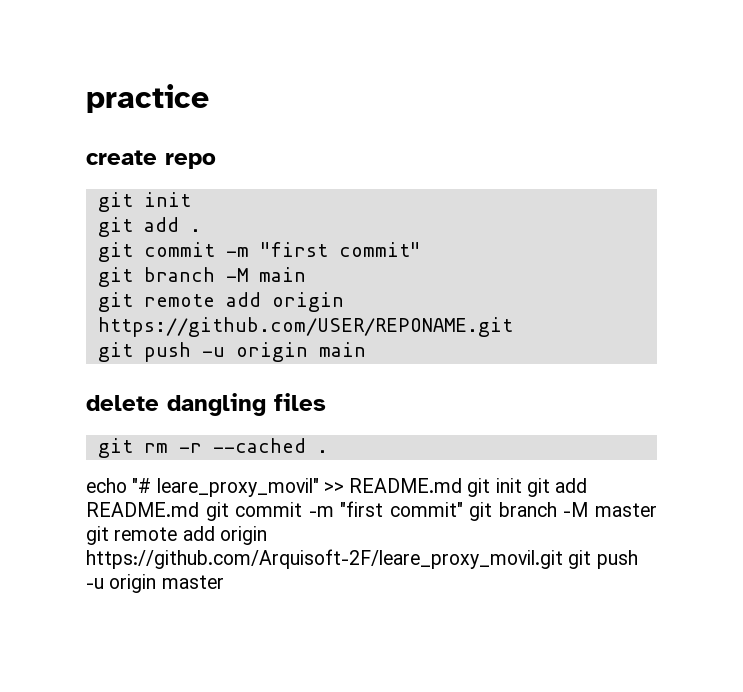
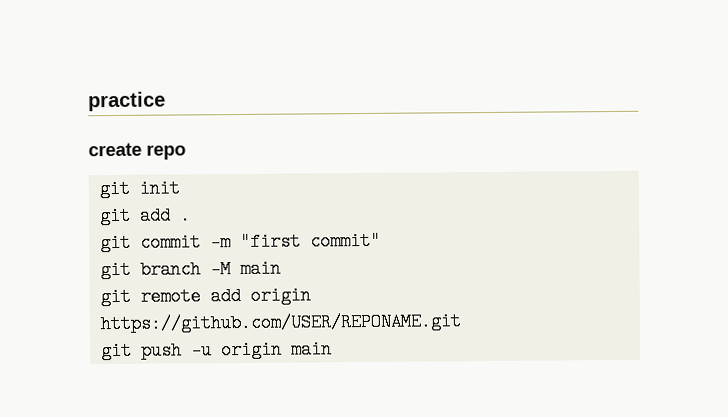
[86,393,326,416] [97,438,328,458] [86,478,588,497] [86,501,657,521] [86,526,267,545] [86,549,638,569] [86,574,224,593] // delete dangling files // git rm -r --cached . // echo "# leare_proxy_movil" >> README.md git init git add README.md git commit -m "first commit" git branch -M master git remote add origin https://github.com/Arquisoft-2F/leare_proxy_movil.git git push -u origin master -> (333, 349) none

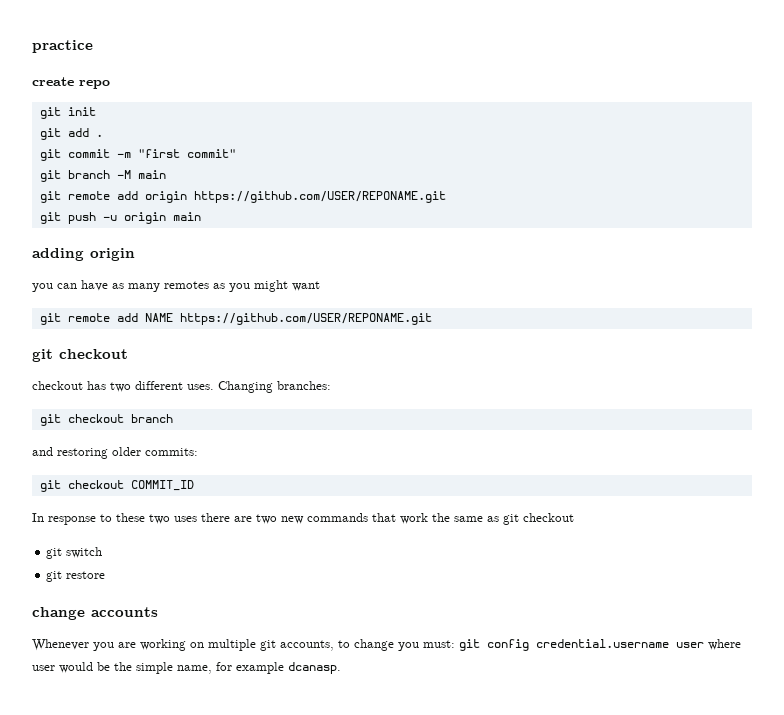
(333, 349) none -> [32,248,135,261] [32,280,320,292] [39,313,432,325] [32,349,128,362] [32,381,331,393] [39,414,173,426] [32,447,198,459] [39,480,194,492] [32,513,574,525] [46,547,103,559] [46,571,106,582] [32,607,158,620] [32,639,741,651] [32,662,341,674] // adding origin // you can have as many remotes as you might want // git remote add NAME https://github.com/USER/REPONAME.git // git checkout // checkout has two different uses. Changing branches: // git checkout branch // and restoring older commits: // git checkout COMMIT_ID // In response to these two uses there are two new commands that work the same as git checkout // git switch // git restore // change accounts // Whenever you are working on multiple git accounts, to change you must: git config credential.username user where user would be the simple name, for example dcanasp.

